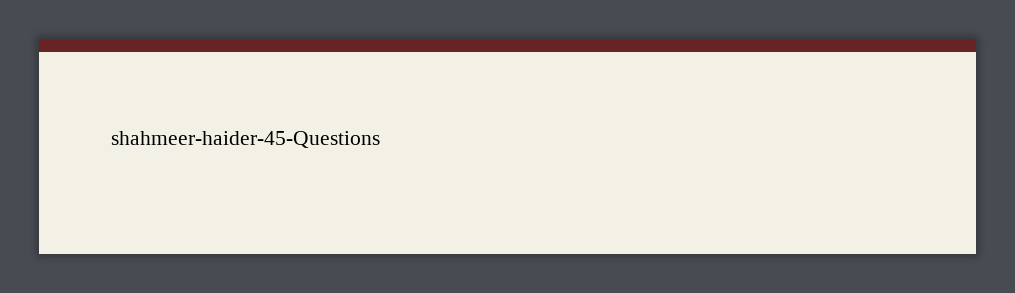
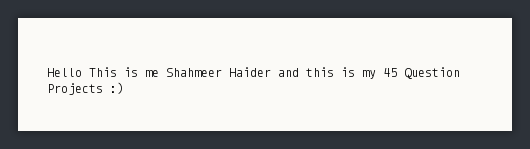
[111,131,380,148] shahmeer-haider-45-Questions -> [47,67,460,79] [47,82,124,95] Hello This is me Shahmeer Haider and this is my 45 Question Projects :)

